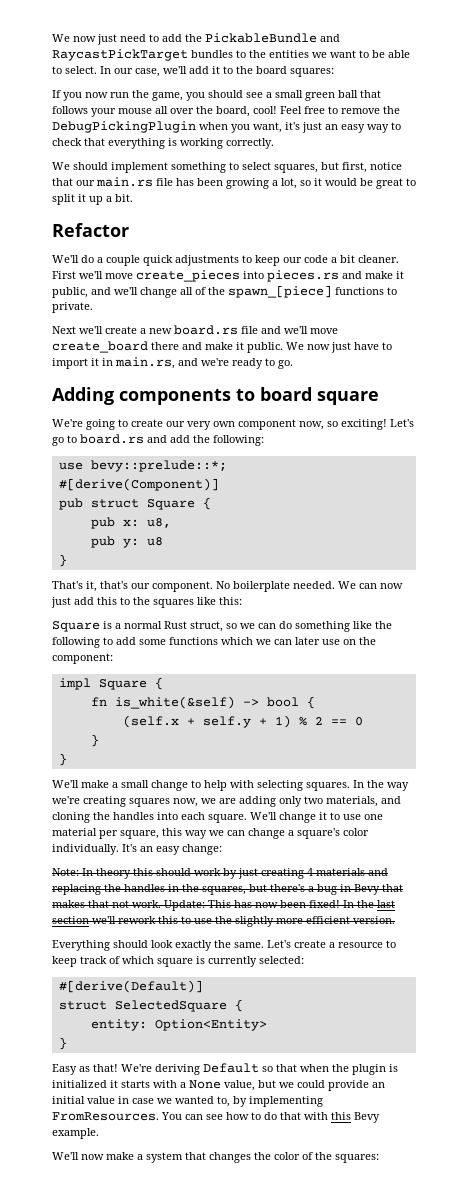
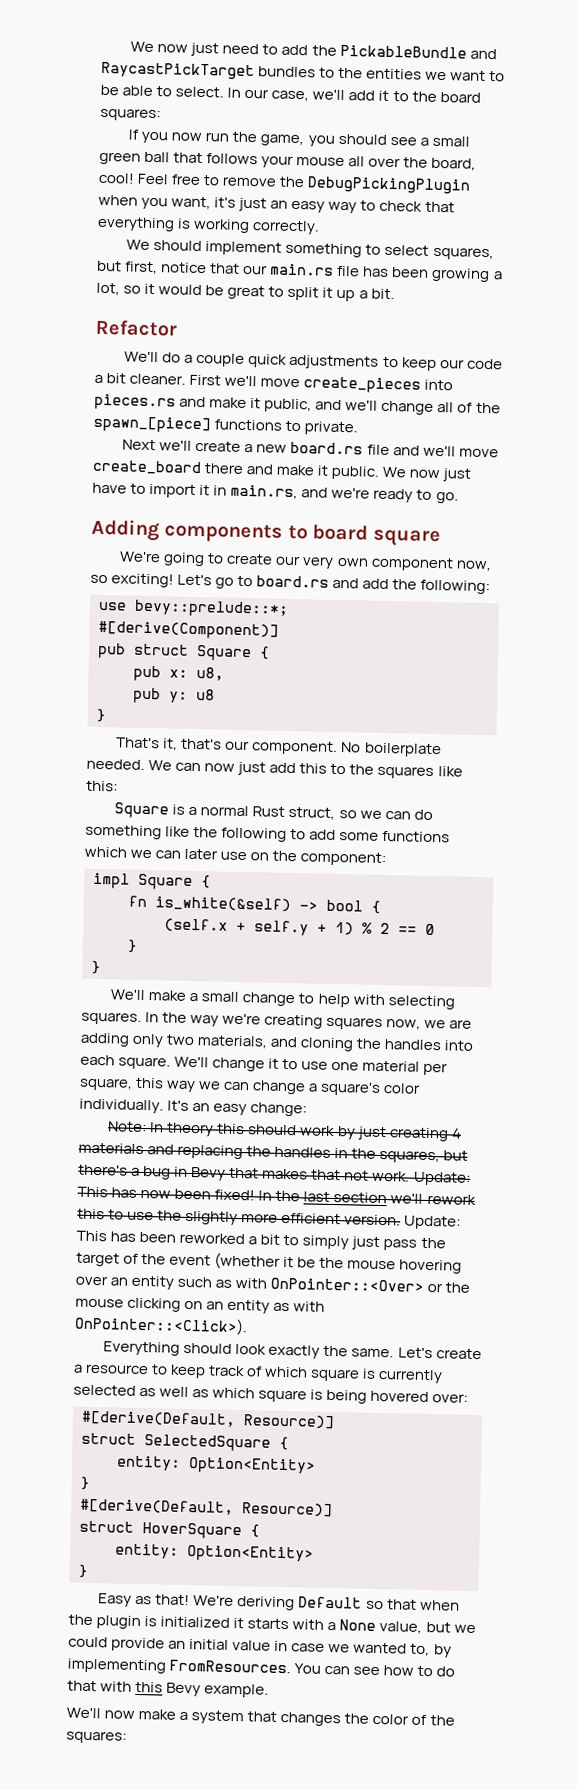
(395, 920) none -> [404,1215,462,1230] [76,1230,446,1251] [76,1252,463,1274] [75,1275,471,1293] [75,1297,326,1314] [74,1315,248,1336] Update: This has been reworked a bit to simply just pass the target of the event (whether it be the mouse hovering over an entity such as with OnPointer::<Over> or the mouse clicking on an entity as with OnPointer::<Click>).
[259,956,304,964] [58,980,203,993] selected: // #[derive(Default)] -> [73,1384,469,1404] [81,1410,335,1430] selected as well as which square is being hovered over: // #[derive(Default, Resource)]
(67, 1043) none -> [80,1498,333,1518] [79,1520,260,1540] [115,1543,314,1563] [78,1564,88,1578] // #[derive(Default, Resource)] // struct HoverSquare { // entity: Option<Entity> // }

